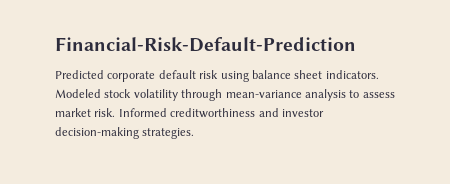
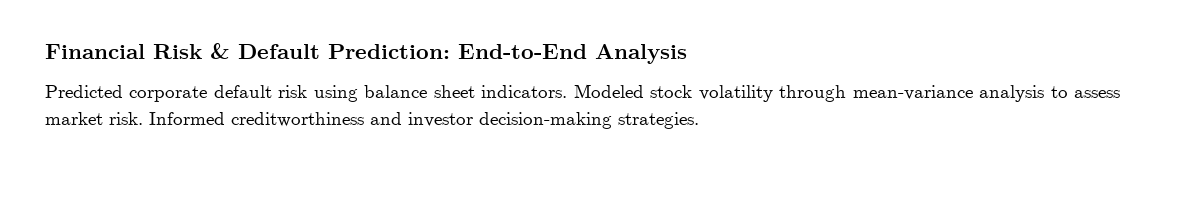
[55,37,356,52] Financial-Risk-Default-Prediction -> [45,43,687,64] Financial Risk & Default Prediction: End-to-End Analysis

